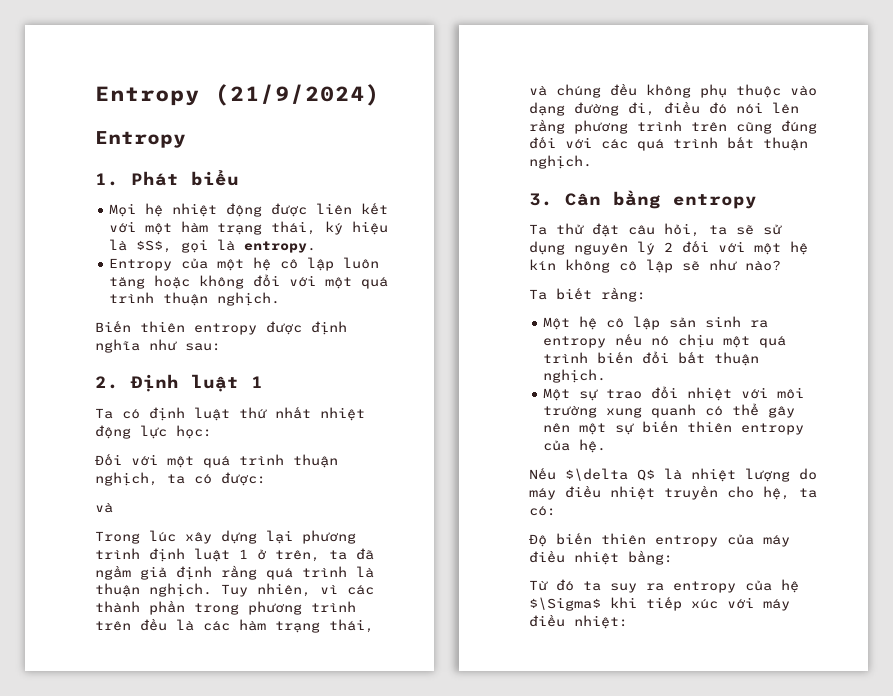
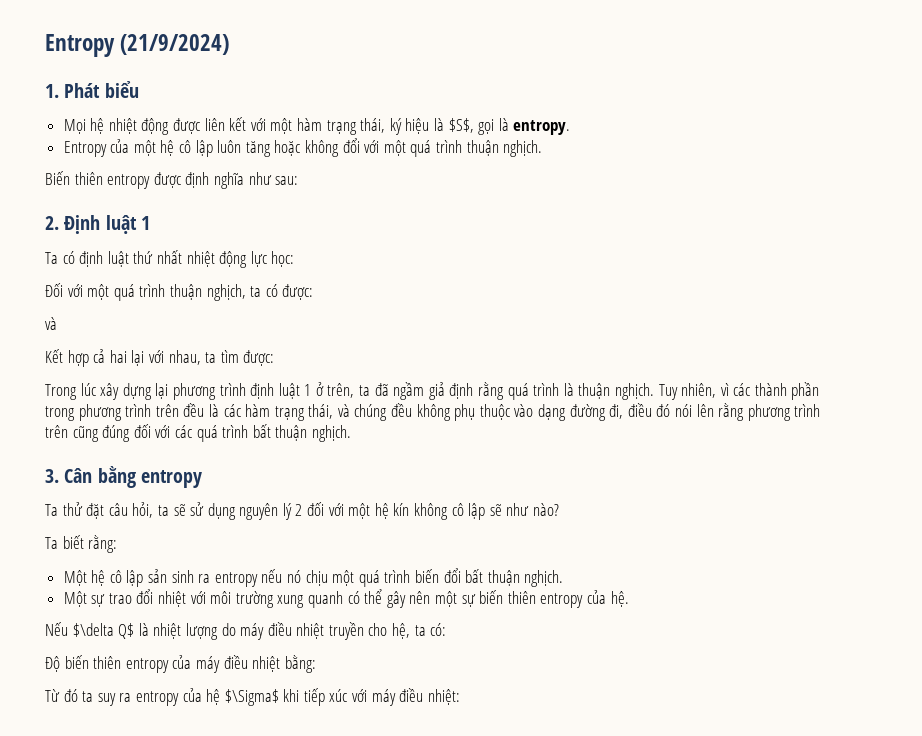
[95,131,186,148] // Entropy -> (230, 44) none
(113, 508) none -> [45,349,275,367] // Kết hợp cả hai lại với nhau, ta tìm được:

